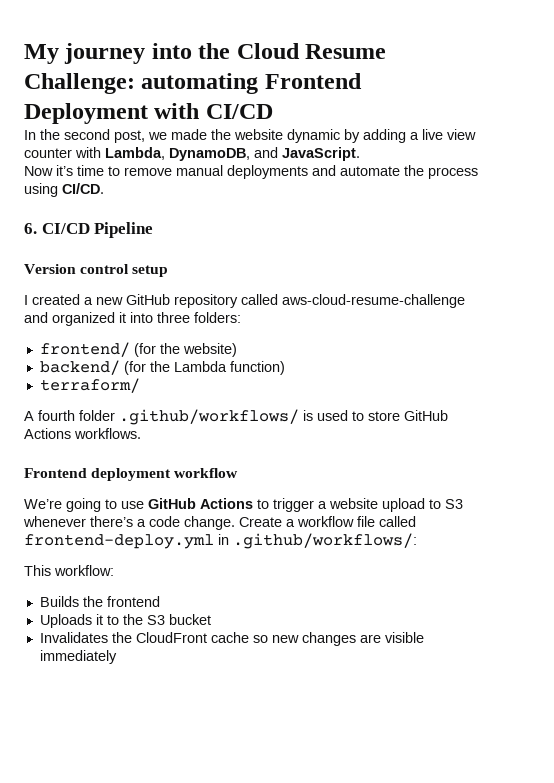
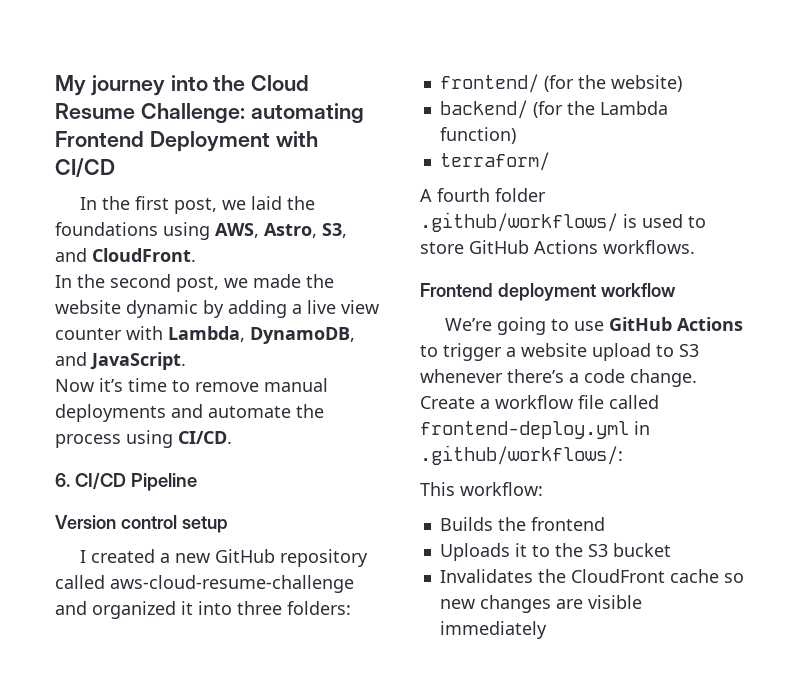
(273, 111) none -> [79,196,315,214] [55,222,347,240] [55,248,196,262] // In the first post, we laid the foundations using AWS, Astro, S3, and CloudFront.

